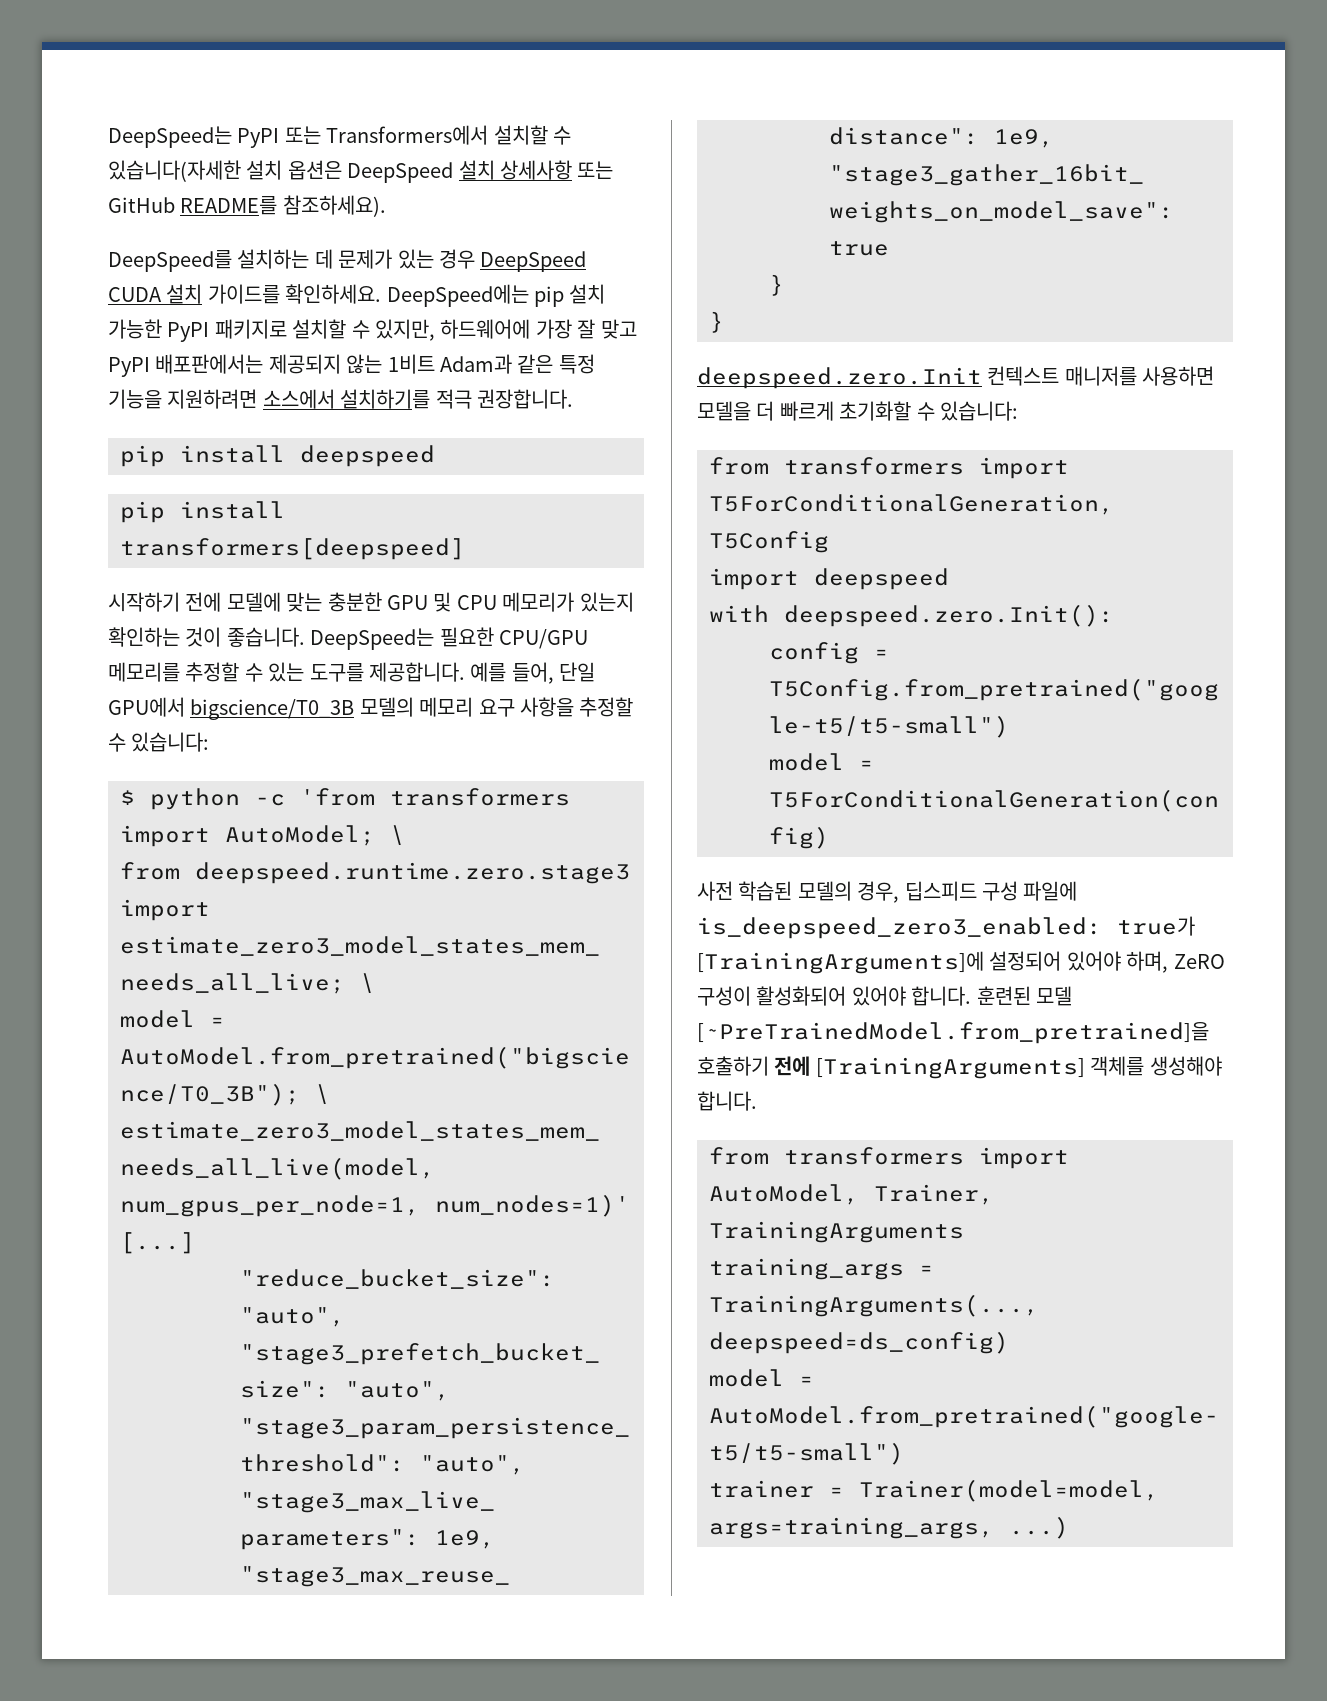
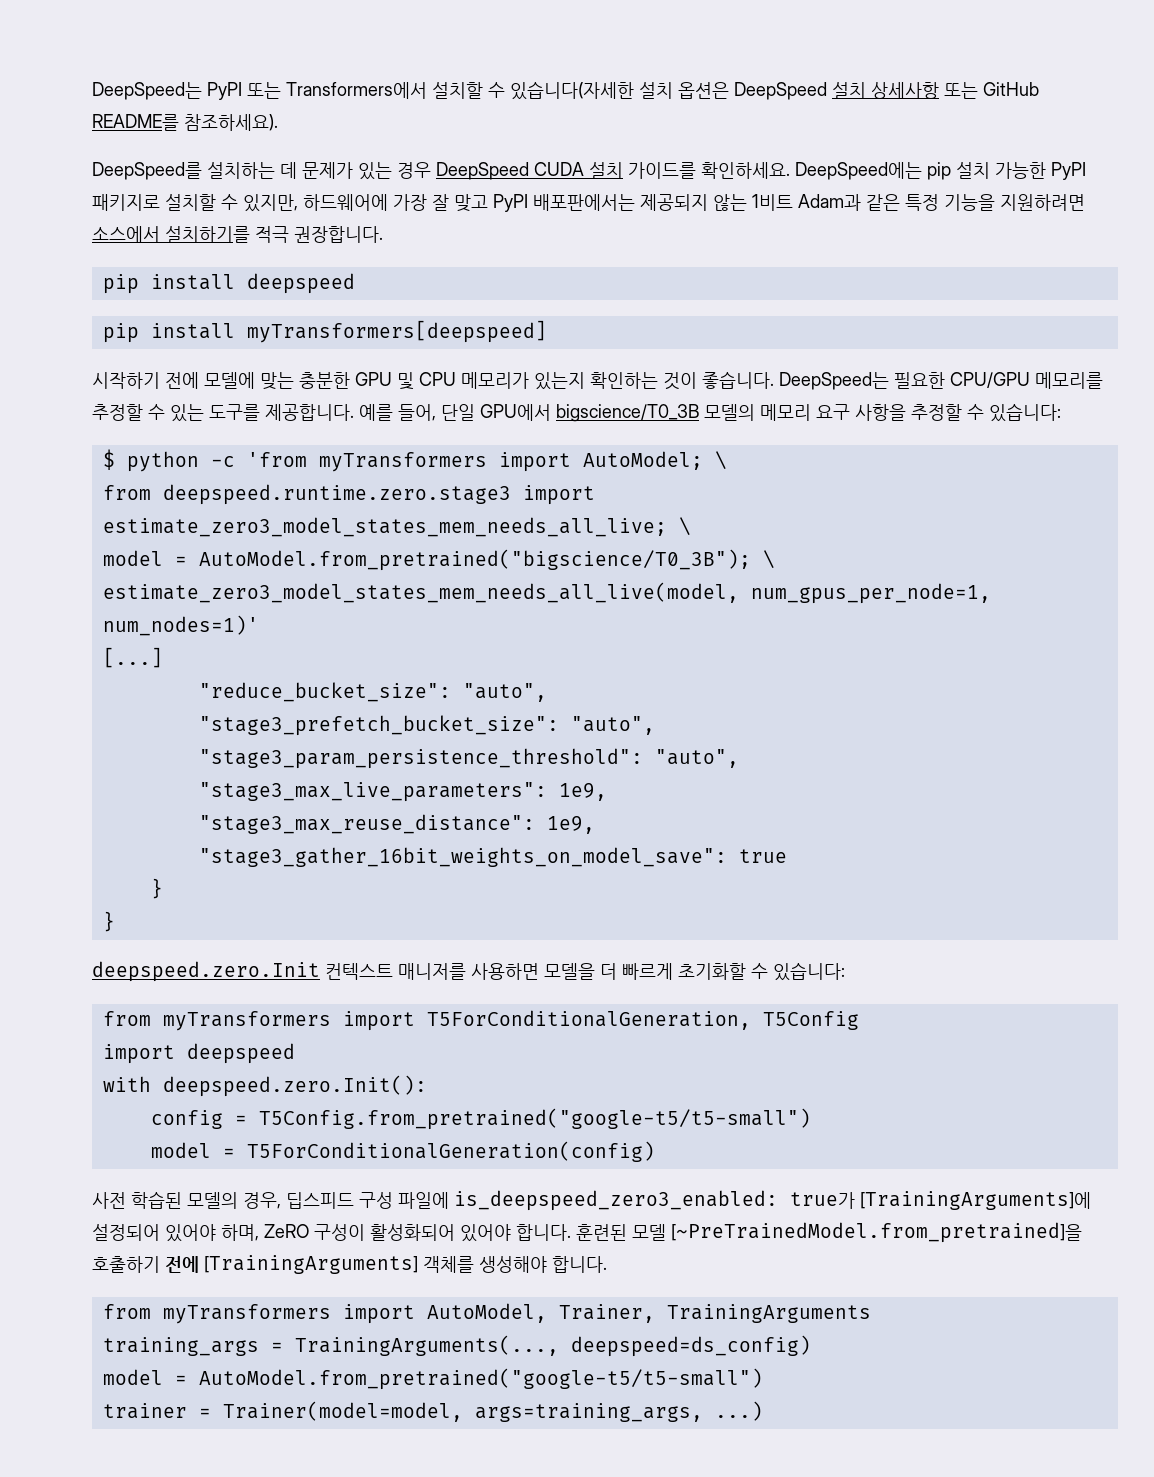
[120,538,465,560] transformers[deepspeed] -> [246,320,547,343] myTransformers[deepspeed]
[390,788,570,806] transformers -> [318,452,487,472] myTransformers
[784,457,964,475] transformers -> [162,1011,331,1031] myTransformers
[784,1147,964,1165] transformers -> [162,1304,331,1324] myTransformers

